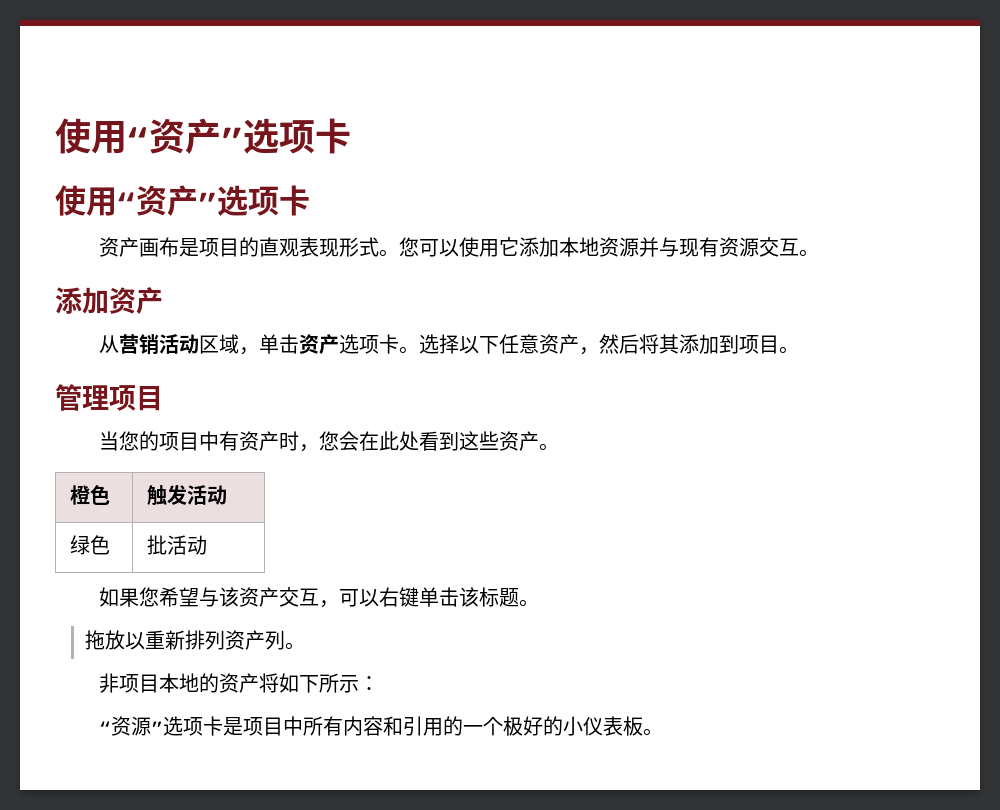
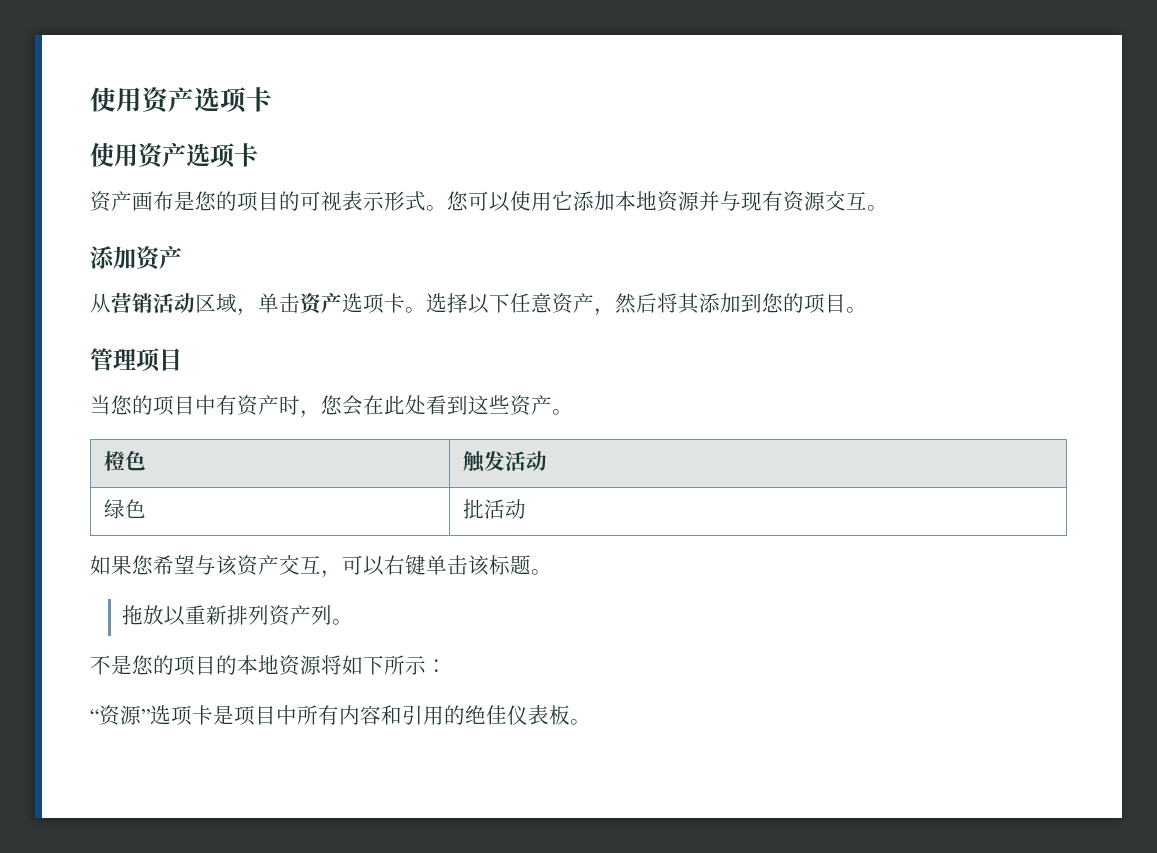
[55,118,243,154] 使用“资产” -> [90,87,194,114] 使用资产
[117,185,217,216] “资产” -> [138,143,186,169] 资产
[199,237,340,257] 项目的直观表现 -> [195,191,384,212] 您的项目的可视表示
(740, 344) none -> [762,293,804,313] 您的
[99,673,260,693] 非项目本地的资产 -> [90,655,321,676] 不是您的项目的本地资源
[463,716,584,736] 一个极好的小 -> [465,705,507,725] 绝佳

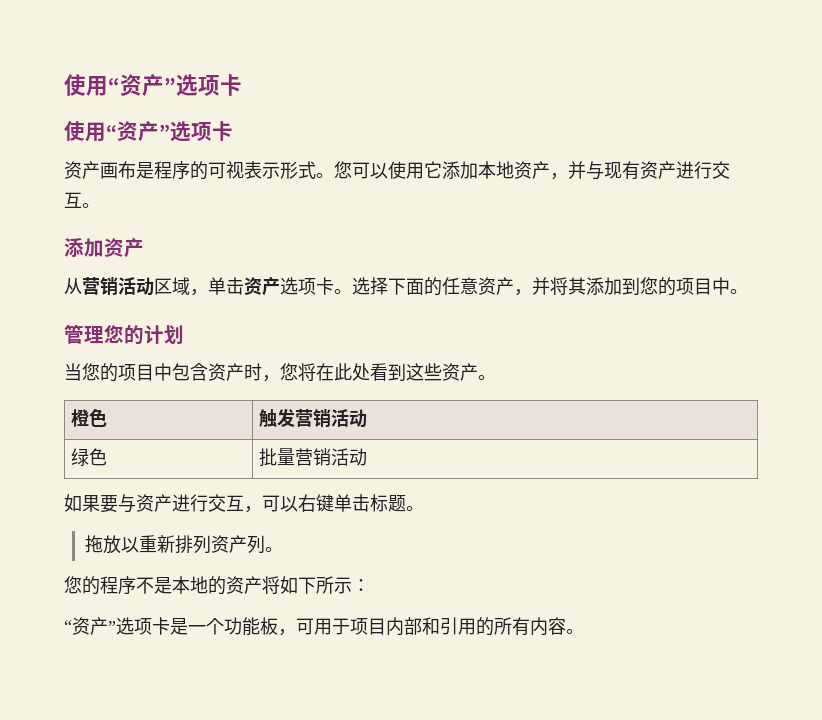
[90,87,194,114] 使用资产 -> [64,74,176,97] 使用“资产”
[138,143,186,169] 资产 -> [106,121,170,142] “资产”
[195,191,279,212] 您的项目 -> [154,161,190,180] 程序
[678,191,699,211] 源 -> [532,161,568,180] 产，
[804,191,825,211] 源 -> [658,161,712,179] 产进行
[468,293,510,314] 以下 -> [388,277,442,296] 下面的
[615,293,657,314] 然后 -> [532,277,550,295] 并
(846, 303) none -> [712,277,730,295] 中
[136,348,182,372] 项目 -> [104,325,184,345] 您的计划
[216,395,237,415] 有 -> [172,363,208,381] 包含
[342,395,363,416] 会 -> [298,363,316,381] 将
(506, 461) none -> [295,408,332,428] 营销
(485, 509) none -> [277,448,332,466] 量营销
[132,555,279,576] 您希望与该资产 -> [100,494,208,513] 要与资产进行
[468,555,489,576] 该 -> (370, 503) none
[90,655,321,676] 不是您的项目的本地资源 -> [64,576,262,595] 您的程序不是本地的资产
[120,705,141,725] 源 -> [90,617,108,635] 产
[234,705,570,726] 项目中所有内容和引用的绝佳仪表板 -> [188,617,566,636] 一个功能板，可用于项目内部和引用的所有内容

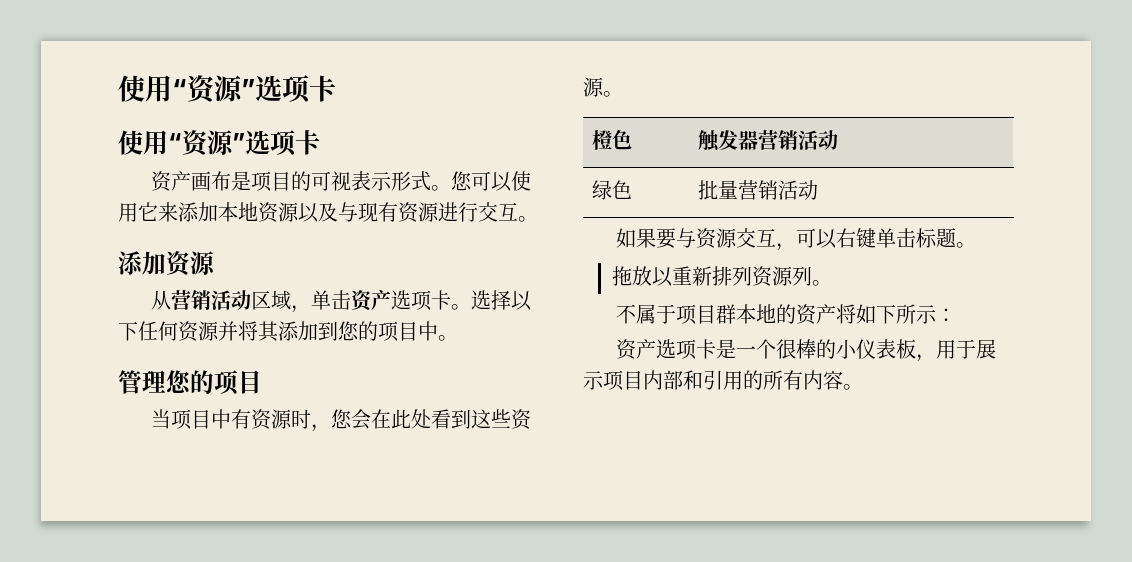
[64,74,164,97] 使用“资产 -> [118,75,243,104] 使用“资源
[138,121,159,142] 产 -> [207,130,234,155] 源
[154,161,190,180] 程序 -> [250,171,291,192] 项目
(442, 169) none -> [158,202,178,222] 来
[532,161,586,180] 产，并 -> [278,202,338,223] 源以及
[658,161,676,179] 产 -> [418,202,439,222] 源
[124,238,144,258] 产 -> [190,251,216,275] 源
[388,277,532,296] 下面的任意资产， -> [510,291,532,311] [118,321,219,342] 以下任何资源
[144,325,184,344] 计划 -> [214,370,262,395] 项目
[82,363,316,382] 您的项目中包含资产时，您将 -> [170,409,371,432] 项目中有资源时，您会
[460,363,478,381] 产 -> [583,77,604,97] 源
(296, 417) none -> [737,130,758,150] 器
[154,494,208,512] 产进行 -> [715,228,737,248] 源
[228,535,247,553] 产 -> [771,266,793,286] 源
[64,576,172,595] 您的程序不是 -> [615,304,736,325] 不属于项目群
[64,617,350,636] “资产”选项卡是一个功能板，可用于 -> [615,339,996,362] [583,371,604,390] 资产选项卡是一个很棒的小仪表板，用于展示

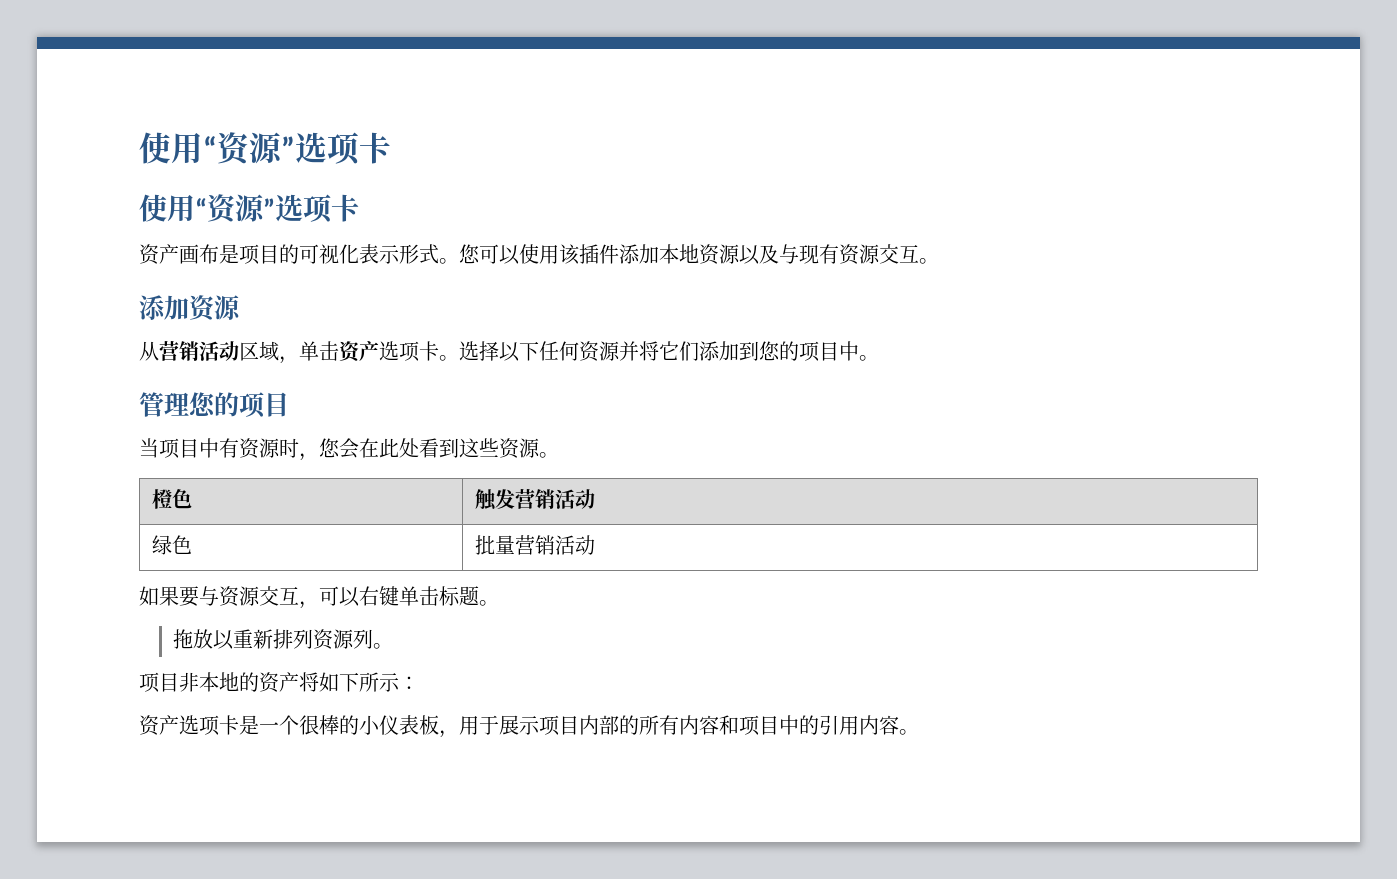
(351, 181) none -> [339,244,359,264] 化
[138,202,178,222] 它来 -> [559,244,619,265] 该插件
[438,202,478,222] 进行 -> (880, 254) none
[258,321,279,342] 其 -> [659,341,699,361] 它们
[737,130,758,150] 器 -> (516, 499) none
[615,304,736,325] 不属于项目群 -> [139,672,199,693] 项目非
[683,370,743,390] 和引用 -> (619, 725) none
(843, 380) none -> [719,715,899,736] 和项目中的引用内容

